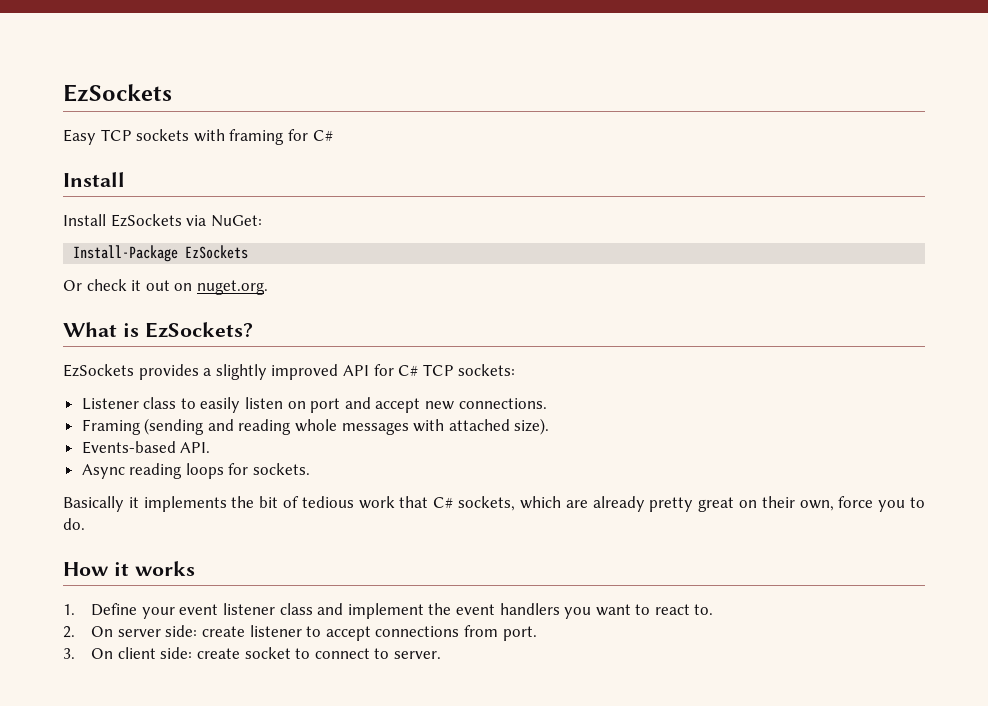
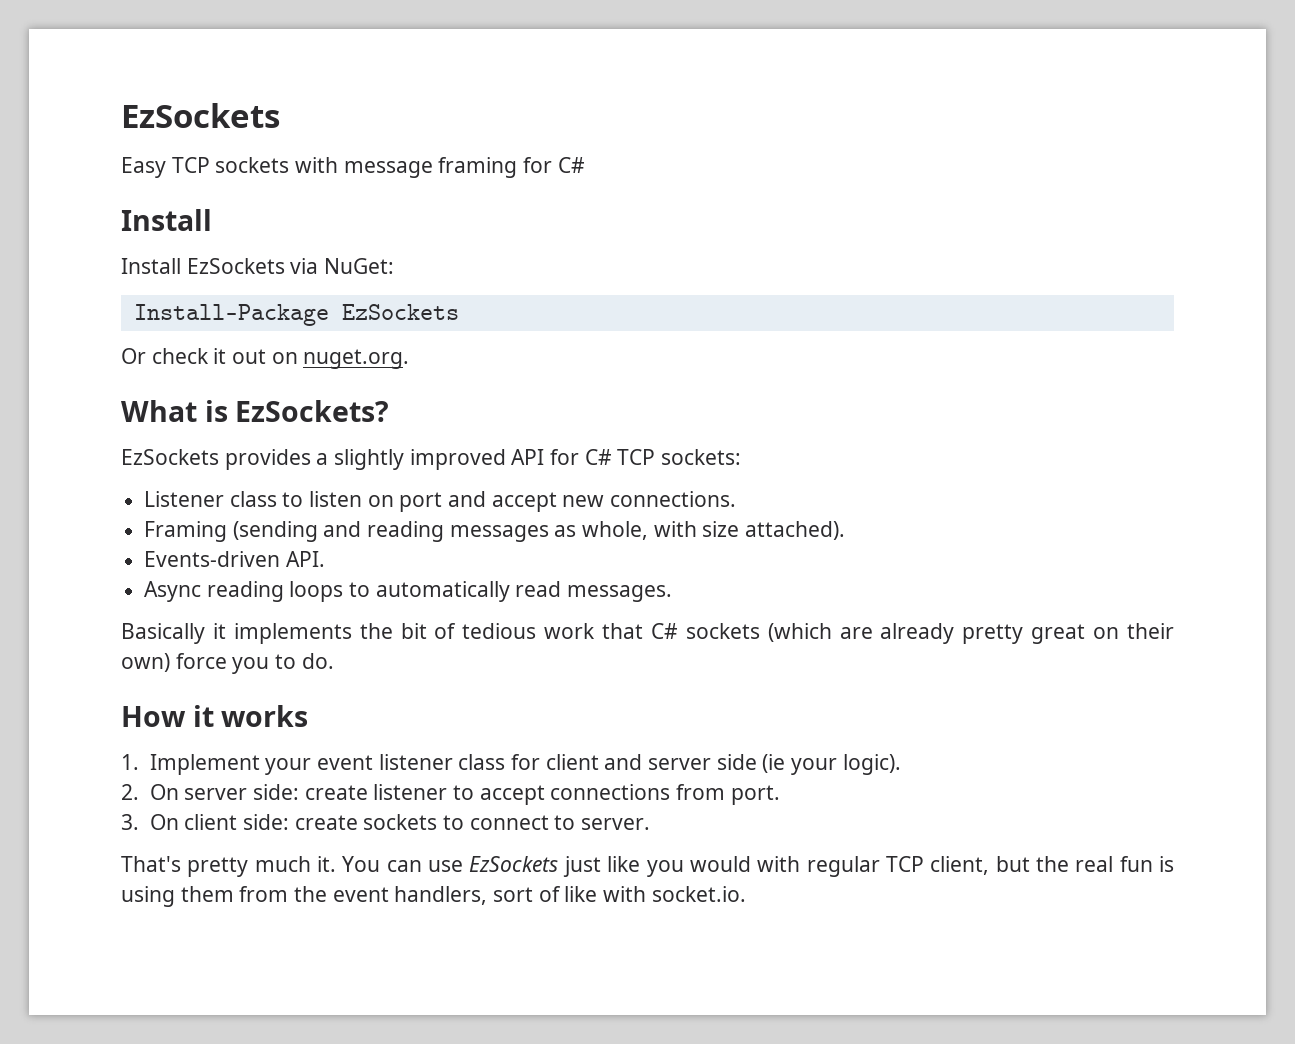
(225, 135) none -> [343,161,433,178] message
[200,397,241,413] easily -> (304, 499) none
[295,418,550,435] [81,441,176,454] whole messages with attached size). // Events-based -> [449,521,846,542] [144,551,281,567] messages as whole, with size attached). // Events-driven
[228,463,311,475] for sockets. -> [349,581,673,602] to automatically read messages.
[458,496,561,511] sockets, which -> [685,623,832,642] sockets (which
[799,500,834,511] own, -> [121,653,170,672] own)
[91,603,138,616] Define -> [149,754,260,775] Implement
[317,603,714,619] and implement the event handlers you want to react to. -> [510,754,901,775] for client and server side (ie your logic).
[244,647,291,659] socket -> [363,814,438,830] sockets
(441, 655) none -> [121,856,1175,877] [121,886,746,907] // That's pretty much it. You can use EzSockets just like you would with regular TCP client, but the real fun is using them from the event handlers, sort of like with socket.io.

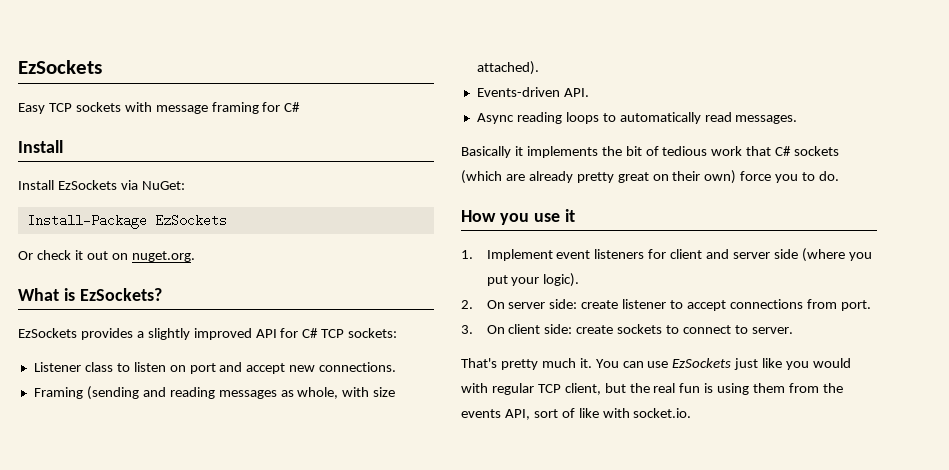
[192,705,309,727] it works -> [499,209,575,225] you use it
[265,754,506,775] your event listener class -> [556,249,645,259] event listeners
[762,754,786,773] (ie -> [801,248,872,262] [486,275,508,286] (where you put
[332,886,488,905] event handlers, -> [461,409,530,420] events API,

